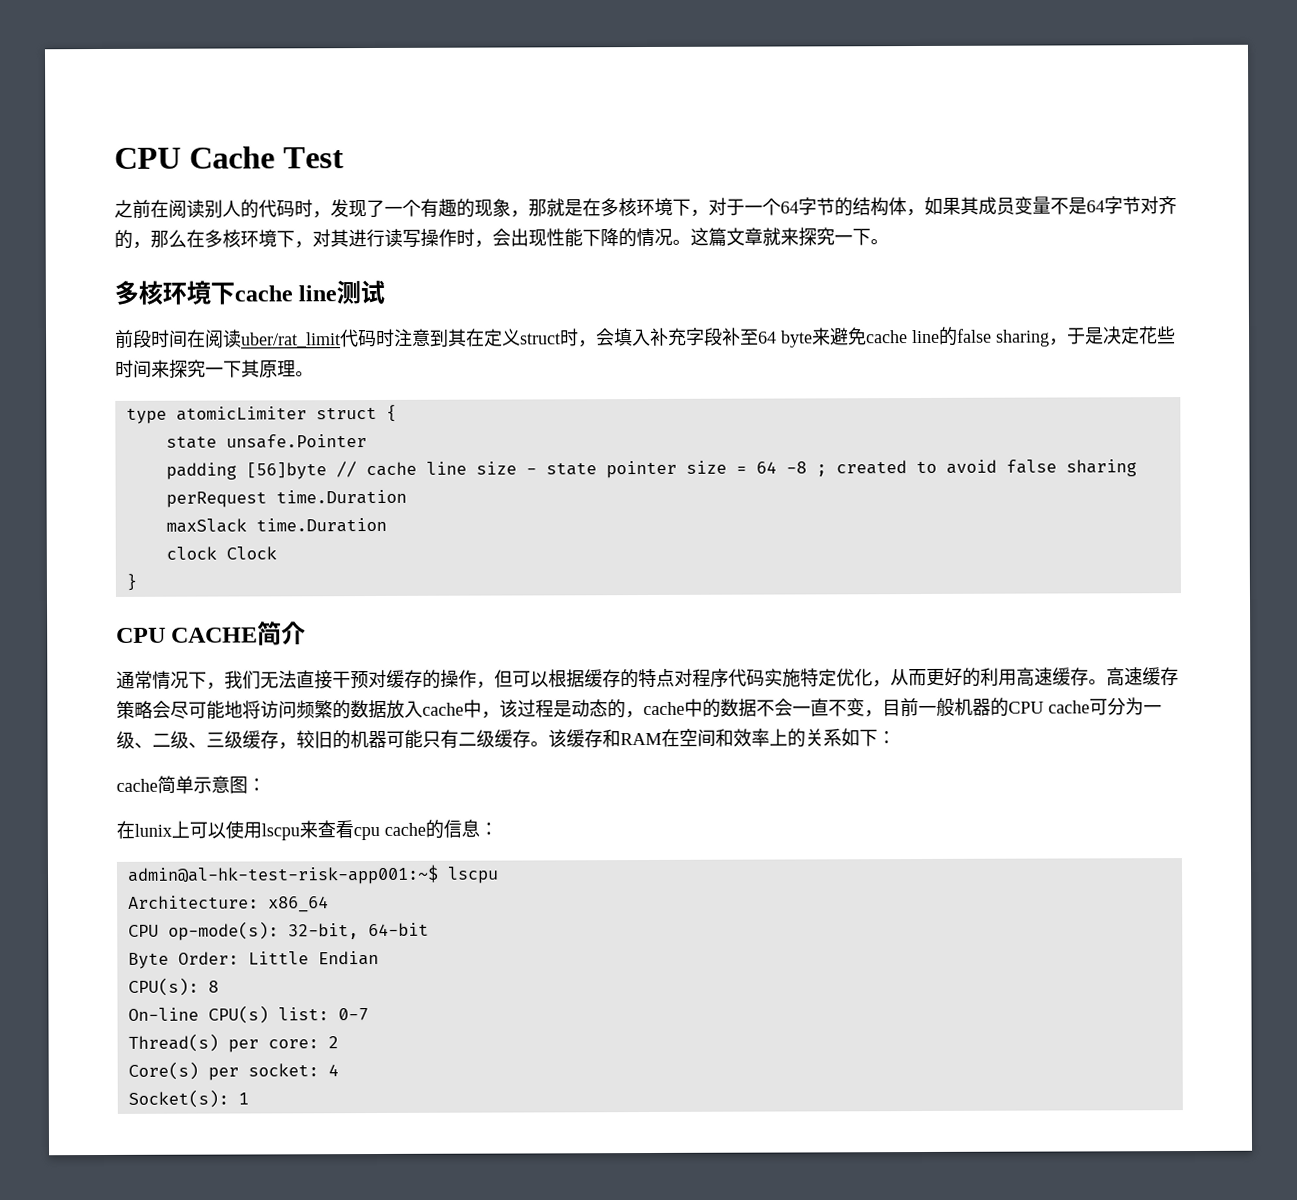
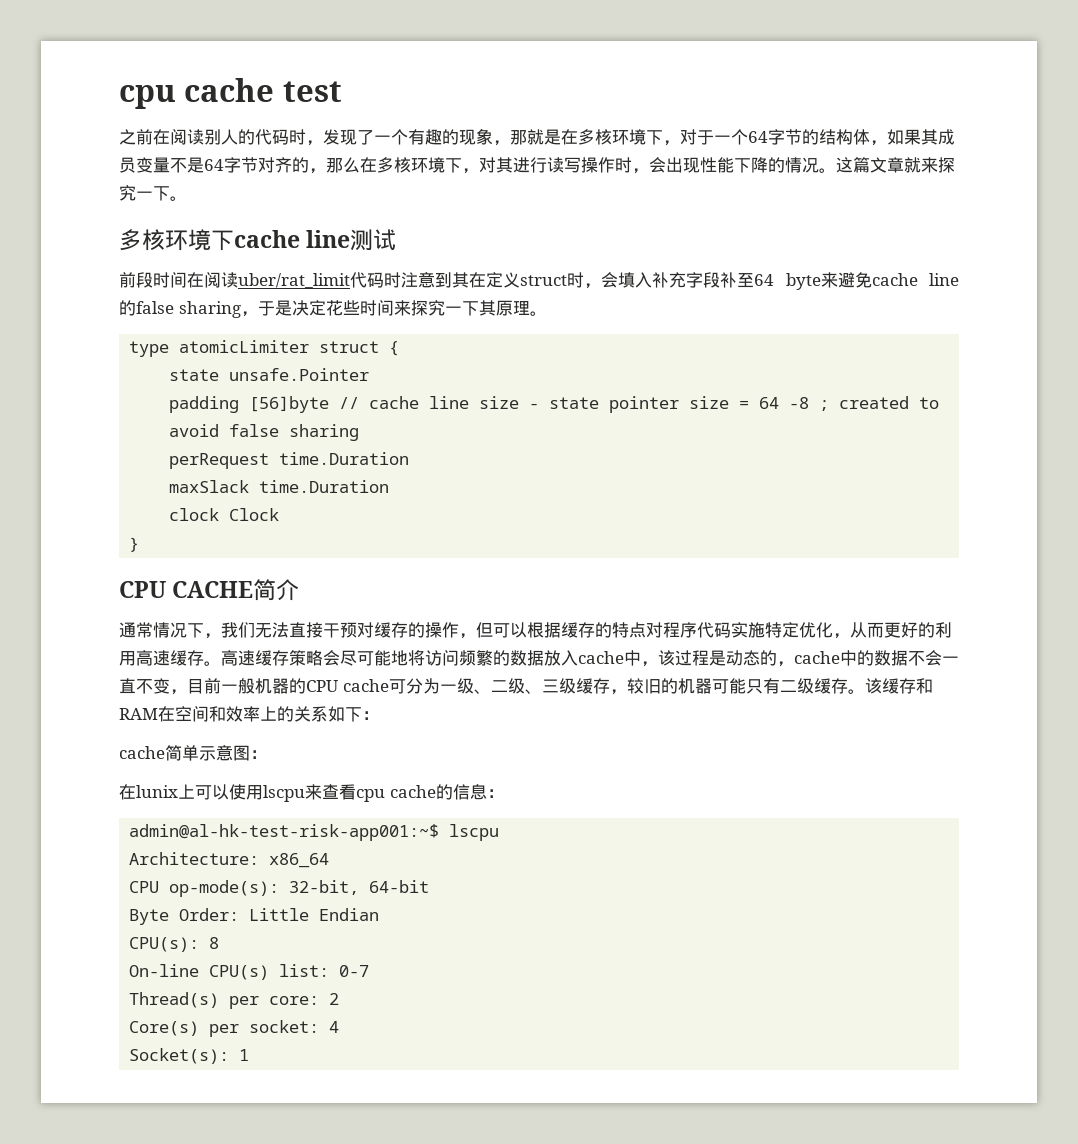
[114,146,344,169] CPU Cache Test -> [119,78,342,109] cpu cache test

